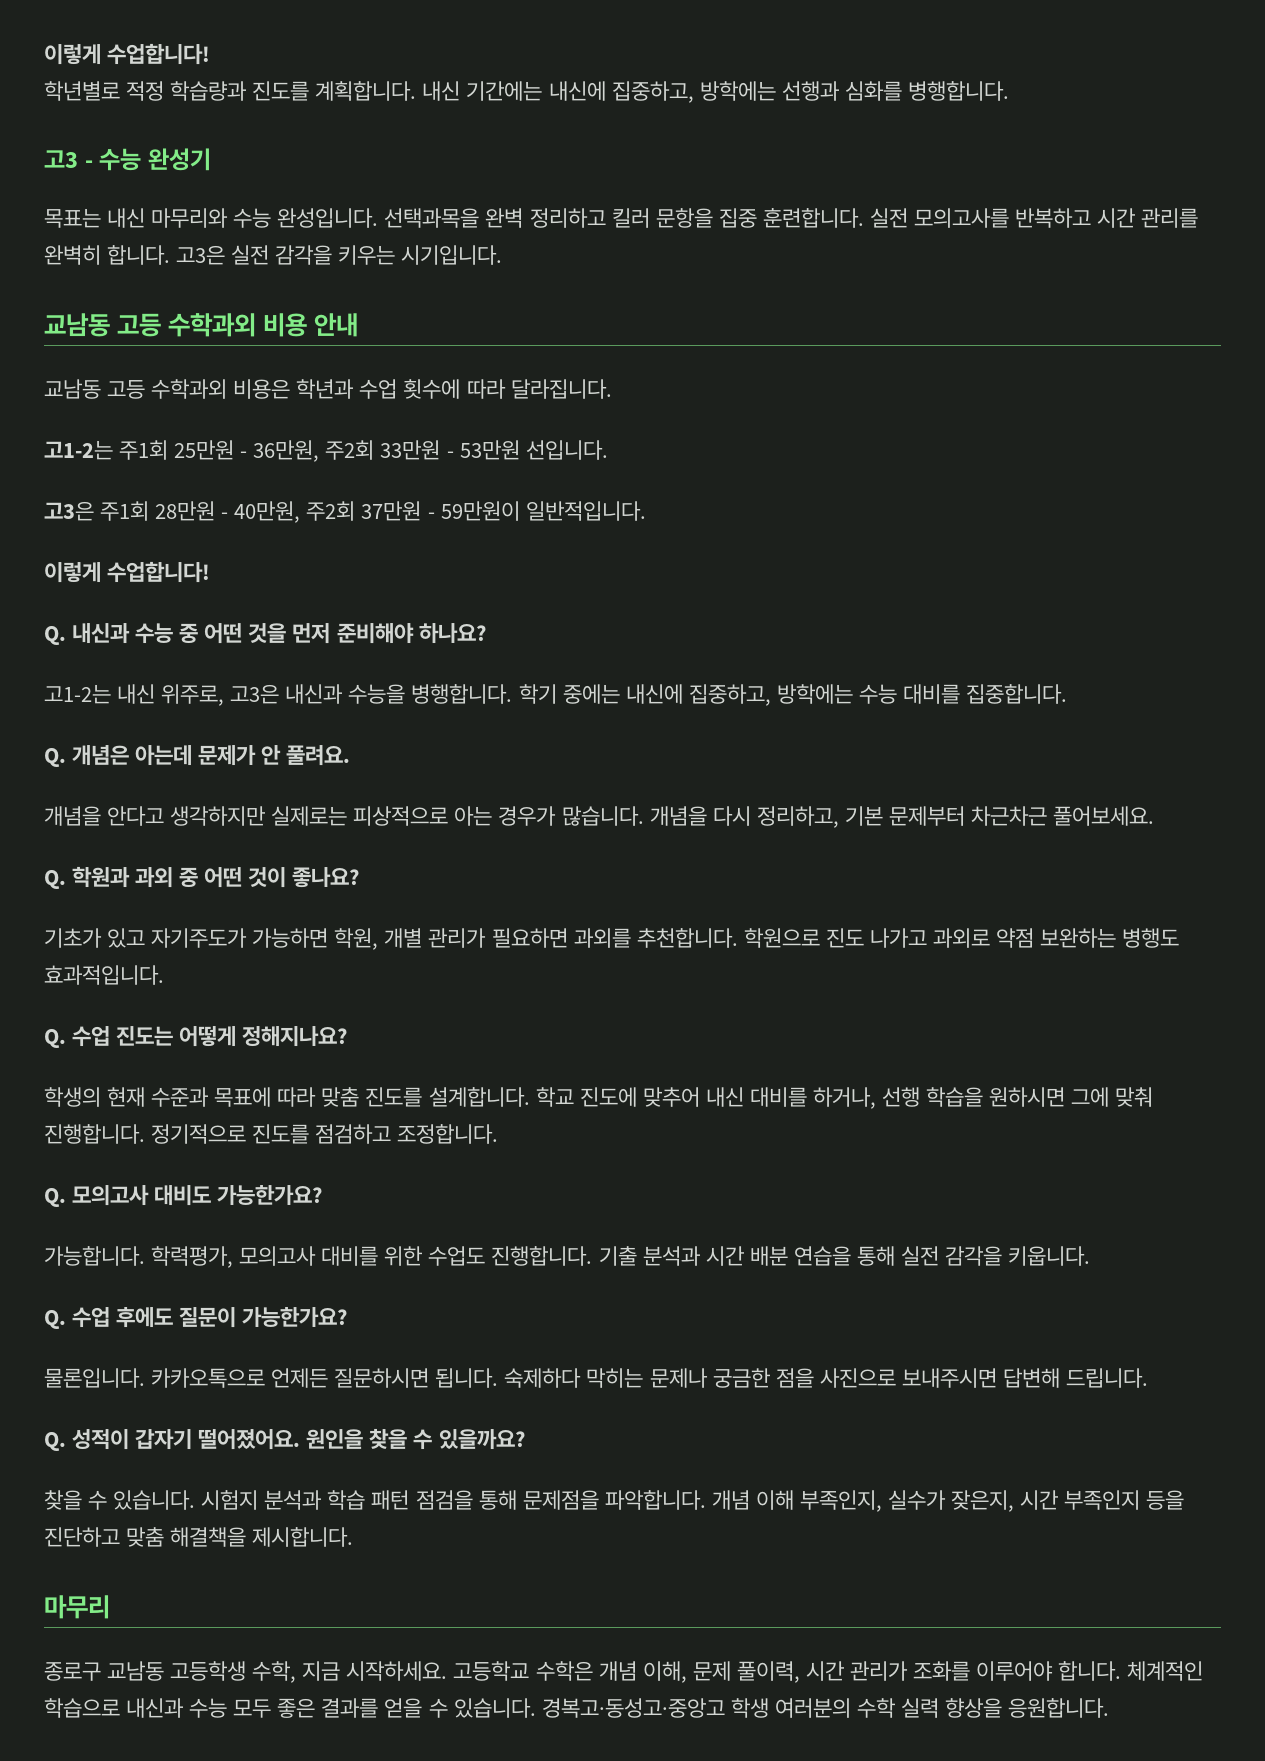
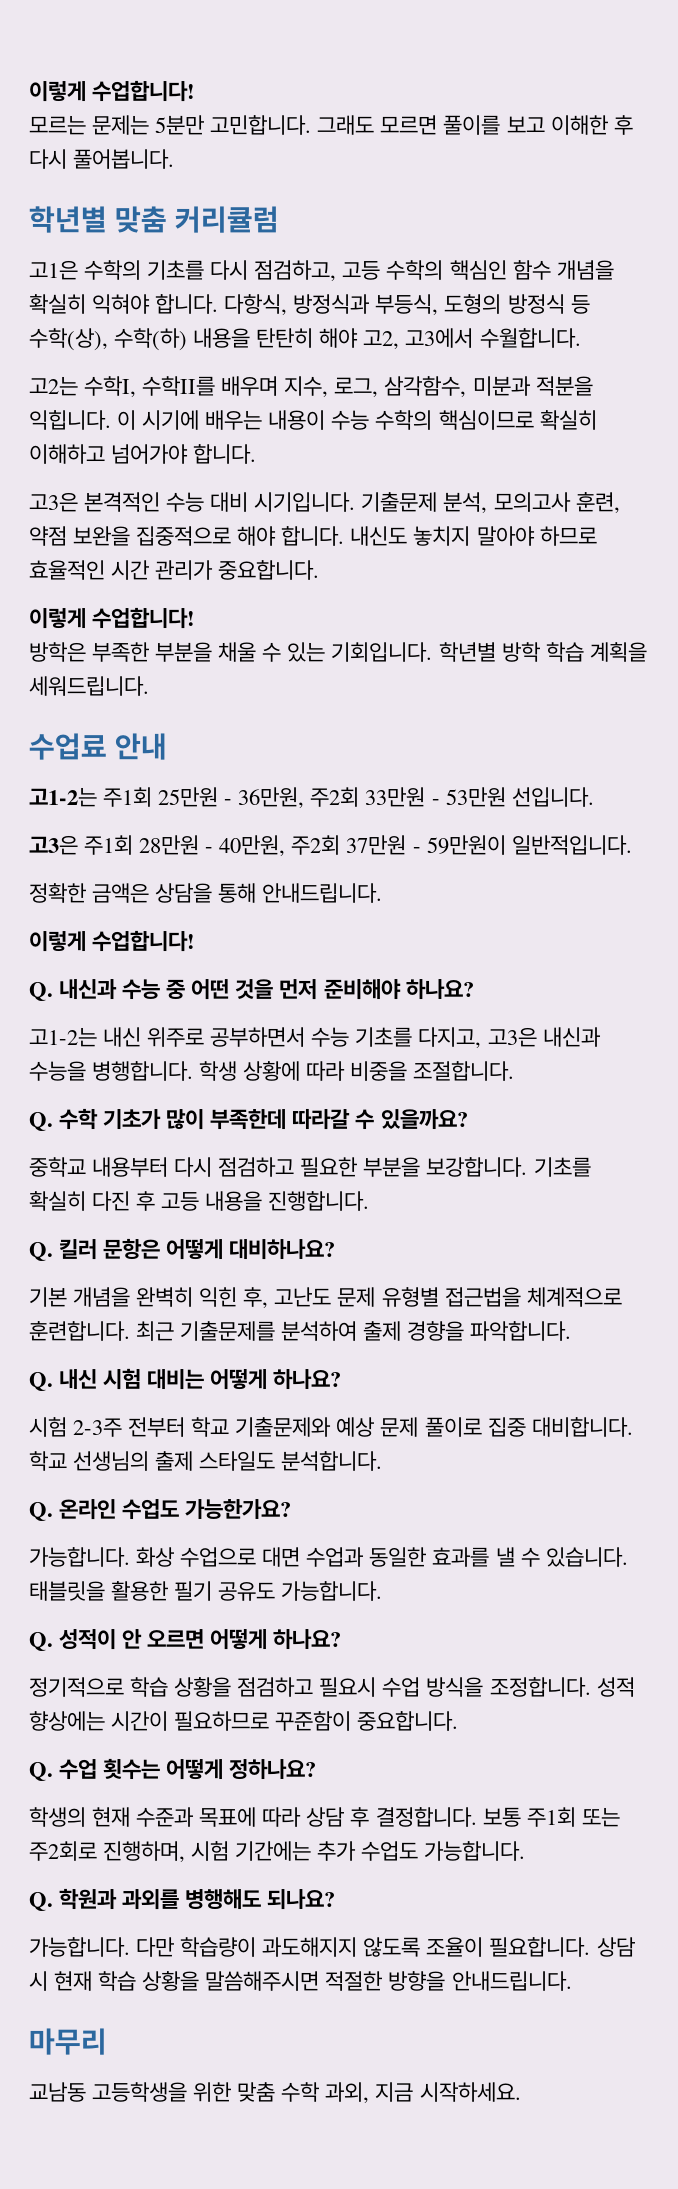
[44,43,211,65] [44,81,1009,103] [44,148,211,171] [44,208,1199,228] [44,245,503,265] [44,313,359,337] [44,379,612,399] 이렇게 수업합니다! // 학년별로 적정 학습량과 진도를 계획합니다. 내신 기간에는 내신에 집중하고, 방학에는 선행과 심화를 병행합니다. // 고3 - 수능 완성기 // 목표는 내신 마무리와 수능 완성입니다. 선택과목을 완벽 정리하고 킬러 문항을 집중 훈련합니다. 실전 모의고사를 반복하고 시간 관리를 완벽히 합니다. 고3은 실전 감각을 키우는 시기입니다. // 교남동 고등 수학과외 비용 안내 // 교남동 고등 수학과외 비용은 학년과 수업 횟수에 따라 달라집니다. -> [29,80,196,102] [29,115,633,135] [29,149,175,169] [29,206,279,233] [29,260,614,282] [29,294,590,316] [29,328,581,351] [29,376,593,398] [29,410,597,430] [29,444,257,464] [29,492,620,514] [29,526,597,546] [29,560,320,580] [29,607,196,629] [29,642,647,662] [29,676,149,696] [29,733,167,760] 이렇게 수업합니다! // 모르는 문제는 5분만 고민합니다. 그래도 모르면 풀이를 보고 이해한 후 다시 풀어봅니다. // 학년별 맞춤 커리큘럼 // 고1은 수학의 기초를 다시 점검하고, 고등 수학의 핵심인 함수 개념을 확실히 익혀야 합니다. 다항식, 방정식과 부등식, 도형의 방정식 등 수학(상), 수학(하) 내용을 탄탄히 해야 고2, 고3에서 수월합니다. // 고2는 수학I, 수학II를 배우며 지수, 로그, 삼각함수, 미분과 적분을 익힙니다. 이 시기에 배우는 내용이 수능 수학의 핵심이므로 확실히 이해하고 넘어가야 합니다. // 고3은 본격적인 수능 대비 시기입니다. 기출문제 분석, 모의고사 훈련, 약점 보완을 집중적으로 해야 합니다. 내신도 놓치지 말아야 하므로 효율적인 시간 관리가 중요합니다. // 이렇게 수업합니다! // 방학은 부족한 부분을 채울 수 있는 기회입니다. 학년별 방학 학습 계획을 세워드립니다. // 수업료 안내
(646, 511) none -> [29,883,383,903] // 정확한 금액은 상담을 통해 안내드립니다.
[161,684,1068,706] [44,745,351,767] [44,806,1155,828] [44,866,360,889] [44,928,1180,950] [44,965,164,985] [44,1026,348,1048] 위주로, 고3은 내신과 수능을 병행합니다. 학기 중에는 내신에 집중하고, 방학에는 수능 대비를 집중합니다. // Q. 개념은 아는데 문제가 안 풀려요. // 개념을 안다고 생각하지만 실제로는 피상적으로 아는 경우가 많습니다. 개념을 다시 정리하고, 기본 문제부터 차근차근 풀어보세요. // Q. 학원과 과외 중 어떤 것이 좋나요? // 기초가 있고 자기주도가 가능하면 학원, 개별 관리가 필요하면 과외를 추천합니다. 학원으로 진도 나가고 과외로 약점 보완하는 병행도 효과적입니다. // Q. 수업 진도는 어떻게 정해지나요? -> [147,1027,601,1049] [29,1061,515,1081] [29,1108,468,1131] [29,1157,591,1177] [29,1191,370,1211] [29,1238,336,1261] [29,1287,622,1309] [29,1321,572,1341] [29,1368,342,1391] [29,1417,633,1437] [29,1451,383,1471] [29,1499,292,1521] [29,1547,628,1567] [29,1581,383,1601] [29,1629,342,1651] [29,1677,635,1697] [29,1711,459,1731] [29,1758,317,1781] 위주로 공부하면서 수능 기초를 다지고, 고3은 내신과 수능을 병행합니다. 학생 상황에 따라 비중을 조절합니다. // Q. 수학 기초가 많이 부족한데 따라갈 수 있을까요? // 중학교 내용부터 다시 점검하고 필요한 부분을 보강합니다. 기초를 확실히 다진 후 고등 내용을 진행합니다. // Q. 킬러 문항은 어떻게 대비하나요? // 기본 개념을 완벽히 익힌 후, 고난도 문제 유형별 접근법을 체계적으로 훈련합니다. 최근 기출문제를 분석하여 출제 경향을 파악합니다. // Q. 내신 시험 대비는 어떻게 하나요? // 시험 2-3주 전부터 학교 기출문제와 예상 문제 풀이로 집중 대비합니다. 학교 선생님의 출제 스타일도 분석합니다. // Q. 온라인 수업도 가능한가요? // 가능합니다. 화상 수업으로 대면 수업과 동일한 효과를 낼 수 있습니다. 태블릿을 활용한 필기 공유도 가능합니다. // Q. 성적이 안 오르면 어떻게 하나요? // 정기적으로 학습 상황을 점검하고 필요시 수업 방식을 조정합니다. 성적 향상에는 시간이 필요하므로 꾸준함이 중요합니다. // Q. 수업 횟수는 어떻게 정하나요?
[321,1087,1154,1109] [44,1124,499,1144] [44,1185,323,1207] [44,1246,1091,1268] [44,1307,348,1329] [44,1368,1148,1388] [44,1428,525,1451] [44,1490,1185,1512] [44,1527,354,1547] [44,1595,110,1619] [44,1661,1204,1683] [44,1698,1110,1718] 맞춤 진도를 설계합니다. 학교 진도에 맞추어 내신 대비를 하거나, 선행 학습을 원하시면 그에 맞춰 진행합니다. 정기적으로 진도를 점검하고 조정합니다. // Q. 모의고사 대비도 가능한가요? // 가능합니다. 학력평가, 모의고사 대비를 위한 수업도 진행합니다. 기출 분석과 시간 배분 연습을 통해 실전 감각을 키웁니다. // Q. 수업 후에도 질문이 가능한가요? // 물론입니다. 카카오톡으로 언제든 질문하시면 됩니다. 숙제하다 막히는 문제나 궁금한 점을 사진으로 보내주시면 답변해 드립니다. // Q. 성적이 갑자기 떨어졌어요. 원인을 찾을 수 있을까요? // 찾을 수 있습니다. 시험지 분석과 학습 패턴 점검을 통해 문제점을 파악합니다. 개념 이해 부족인지, 실수가 잦은지, 시간 부족인지 등을 진단하고 맞춤 해결책을 제시합니다. // 마무리 // 종로구 교남동 고등학생 수학, 지금 시작하세요. 고등학교 수학은 개념 이해, 문제 풀이력, 시간 관리가 조화를 이루어야 합니다. 체계적인 학습으로 내신과 수능 모두 좋은 결과를 얻을 수 있습니다. 경복고·동성고·중앙고 학생 여러분의 수학 실력 향상을 응원합니다. -> [306,1807,620,1827] [29,1841,526,1863] [29,1888,336,1911] [29,1937,635,1957] [29,1971,572,1991] [29,2028,107,2055] [29,2082,521,2104] 상담 후 결정합니다. 보통 주1회 또는 주2회로 진행하며, 시험 기간에는 추가 수업도 가능합니다. // Q. 학원과 과외를 병행해도 되나요? // 가능합니다. 다만 학습량이 과도해지지 않도록 조율이 필요합니다. 상담 시 현재 학습 상황을 말씀해주시면 적절한 방향을 안내드립니다. // 마무리 // 교남동 고등학생을 위한 맞춤 수학 과외, 지금 시작하세요.

